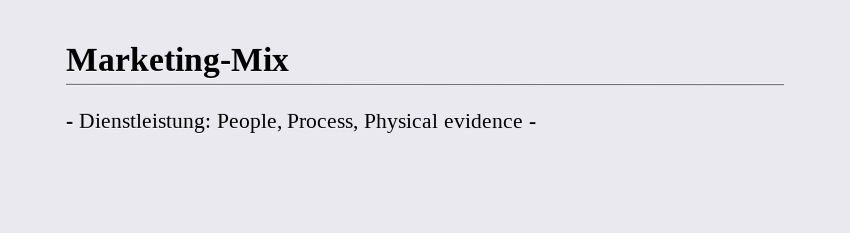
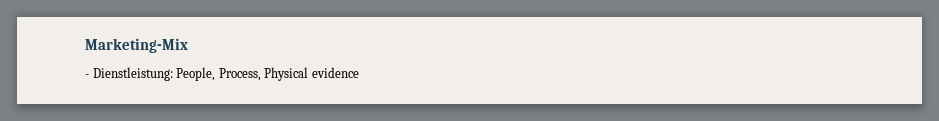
[527,122,536,129] - -> (359, 72) none

